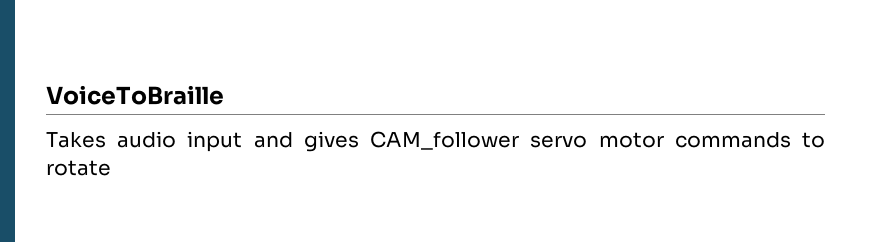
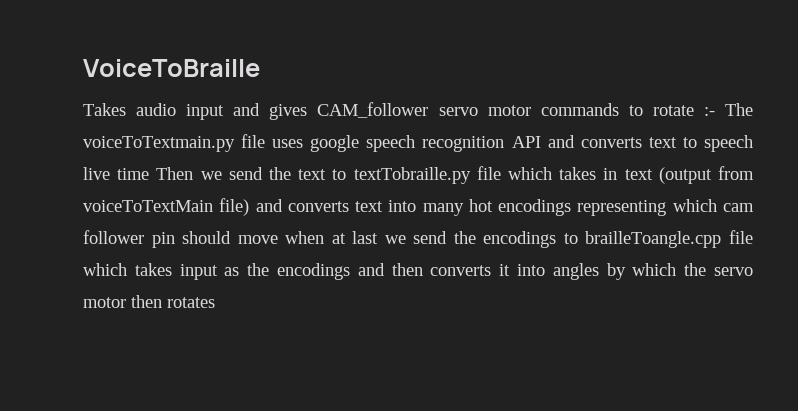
(111, 168) none -> [703,103,754,116] [83,134,753,152] [83,166,755,184] [83,198,754,216] [83,230,754,248] [83,263,753,280] [83,295,215,308] :- The voiceToTextmain.py file uses google speech recognition API and converts text to speech live time Then we send the text to textTobraille.py file which takes in text (output from voiceToTextMain file) and converts text into many hot encodings representing which cam follower pin should move when at last we send the encodings to brailleToangle.cpp file which takes input as the encodings and then converts it into angles by which the servo motor then rotates

